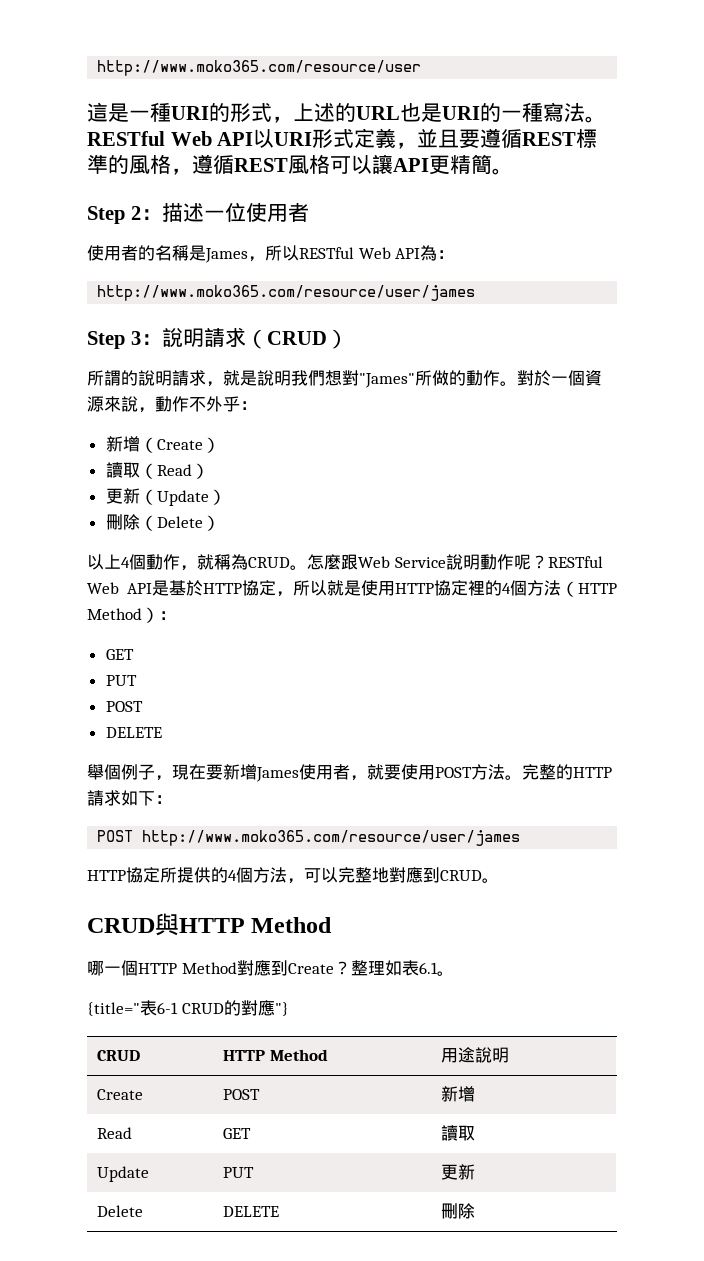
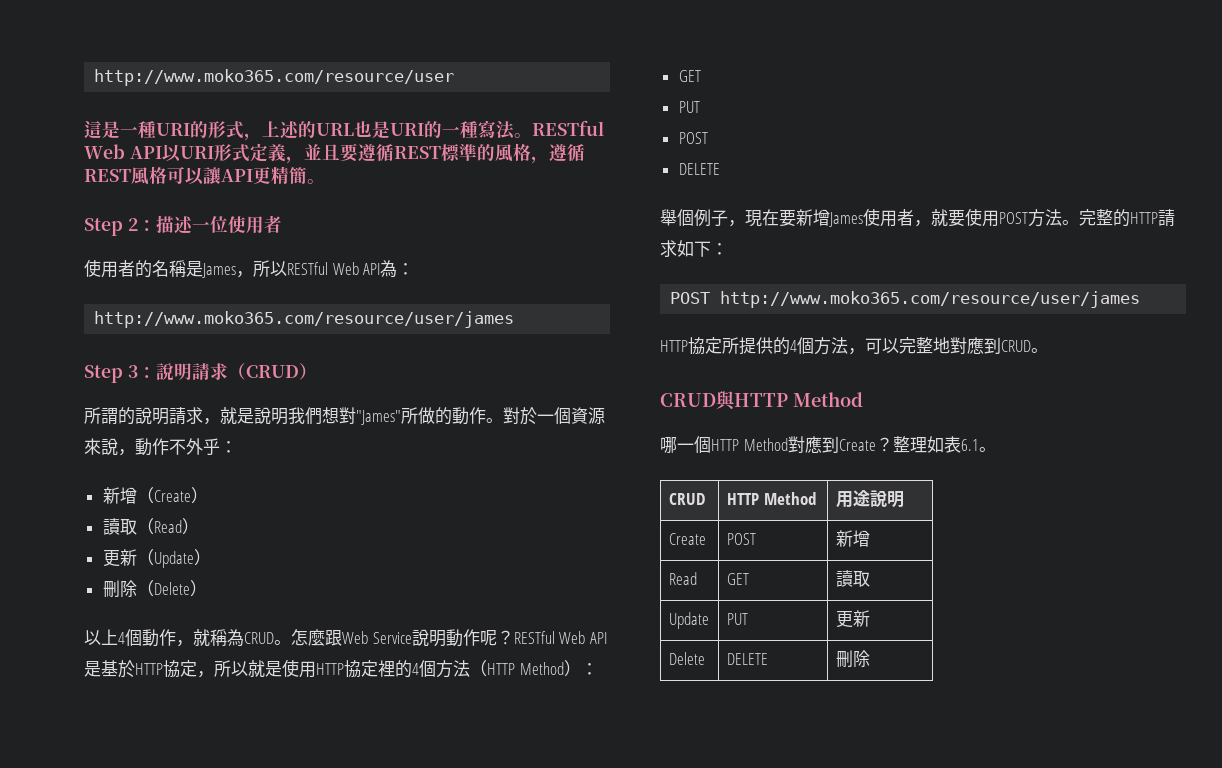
[87,1000,289,1016] // {title="表6-1 CRUD的對應"} -> (996, 449) none

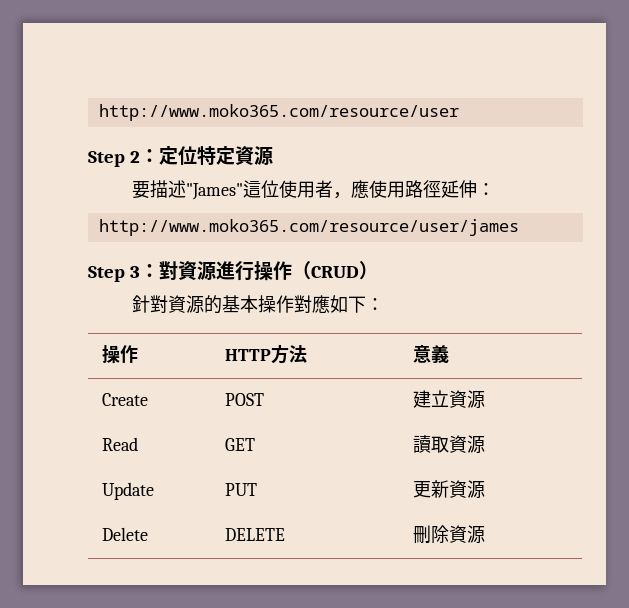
[84,120,604,141] [84,143,585,164] [84,166,325,185] [84,215,282,236] [84,259,398,278] 這是一種URI的形式，上述的URL也是URI的一種寫法。RESTful Web API以URI形式定義，並且要遵循REST標準的風格，遵循REST風格可以讓API更精簡。 // Step 2：描述一位使用者 // 使用者的名稱是James，所以RESTful Web API為 -> [88,146,274,167] [131,180,477,200] Step 2：定位特定資源 // 要描述"James"這位使用者，應使用路徑延伸
[155,362,228,381] 說明請求 -> [159,261,293,281] 對資源進行操作
[84,407,605,425] [84,438,237,456] [102,487,208,504] [102,518,199,535] [102,549,211,568] [102,580,207,598] [84,629,607,647] [84,659,598,678] [678,70,701,82] [678,101,700,113] [678,132,708,144] [678,163,720,175] [660,208,1175,227] [660,240,728,257] [670,291,1141,308] [660,337,1048,355] [660,391,863,411] [660,436,996,454] [668,493,705,505] [726,492,816,505] [835,490,904,508] 所謂的說明請求，就是說明我們想對"James"所做的動作。對於一個資源來說，動作不外乎： // 新增（Create） // 讀取（Read） // 更新（Update） // 刪除（Delete） // 以上4個動作，就稱為CRUD。怎麼跟Web Service說明動作呢？RESTful Web API是基於HTTP協定，所以就是使用HTTP協定裡的4個方法（HTTP Method）： // GET // PUT // POST // DELETE // 舉個例子，現在要新增James使用者，就要使用POST方法。完整的HTTP請求如下： // POST http://www.moko365.com/resource/user/james // HTTP協定所提供的4個方法，可以完整地對應到CRUD。 // CRUD與HTTP Method // 哪一個HTTP Method對應到Create？整理如表6.1。 // CRUD | HTTP Method | 用途說明 -> [131,295,384,314] [101,345,138,364] [224,344,307,364] [412,345,449,363] 針對資源的基本操作對應如下： // 操作 | HTTP方法 | 意義
[835,530,870,547] 新增 -> [412,390,485,409] 建立資源
(870, 579) none -> [448,435,485,454] 資源
(870, 618) none -> [448,480,485,499] 資源
(870, 658) none -> [448,525,485,544] 資源

